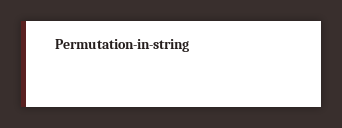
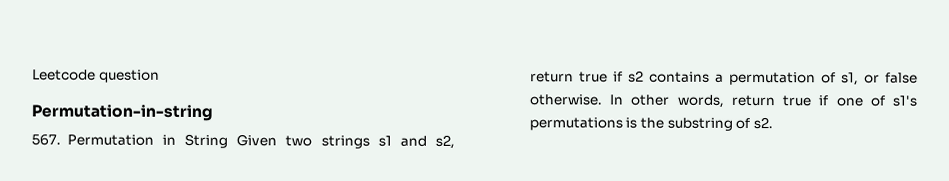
(55, 45) none -> [32,69,160,83] Leetcode question //
(189, 45) none -> [31,133,455,149] [529,70,918,86] [528,94,917,108] [528,117,773,131] // 567. Permutation in String Given two strings s1 and s2, return true if s2 contains a permutation of s1, or false otherwise. In other words, return true if one of s1's permutations is the substring of s2.

